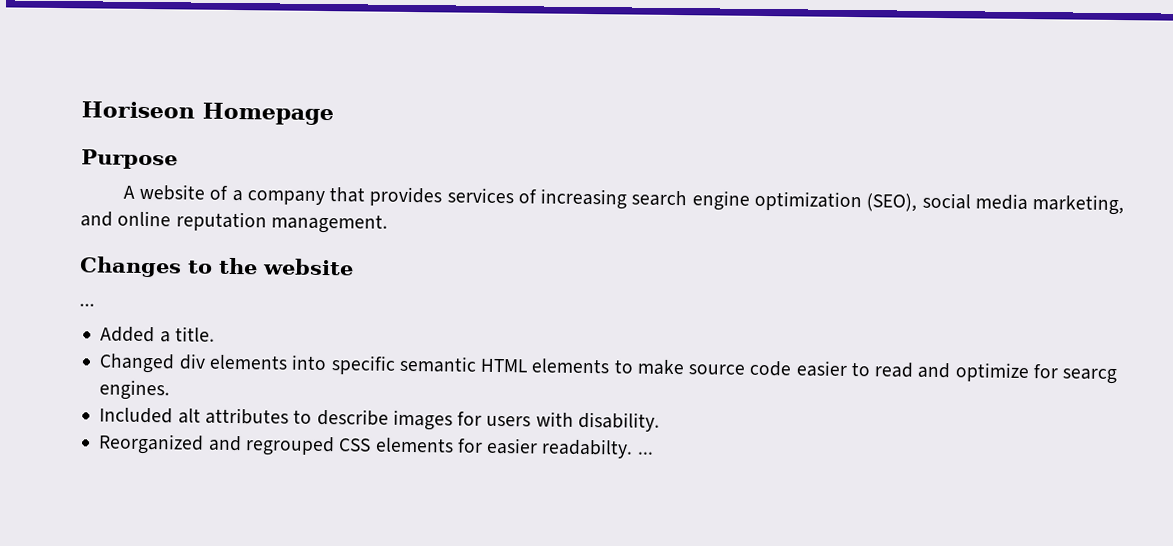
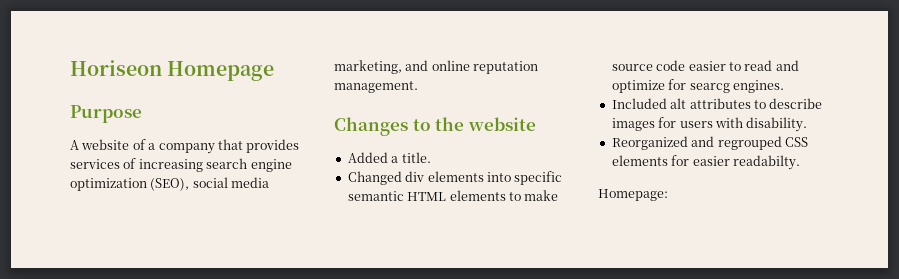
[79,303,95,307] // ... -> (536, 124) none
[636,451,653,455] ... -> [598,189,668,201] // Homepage:

